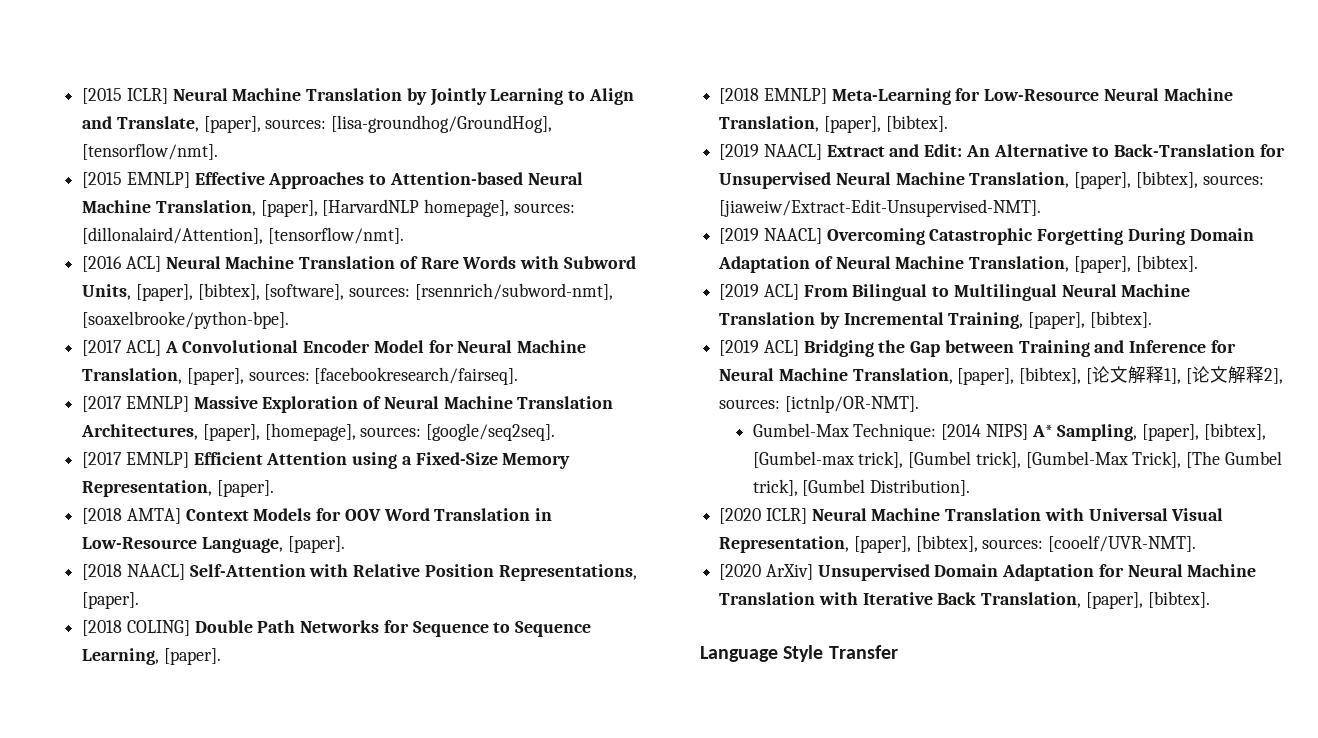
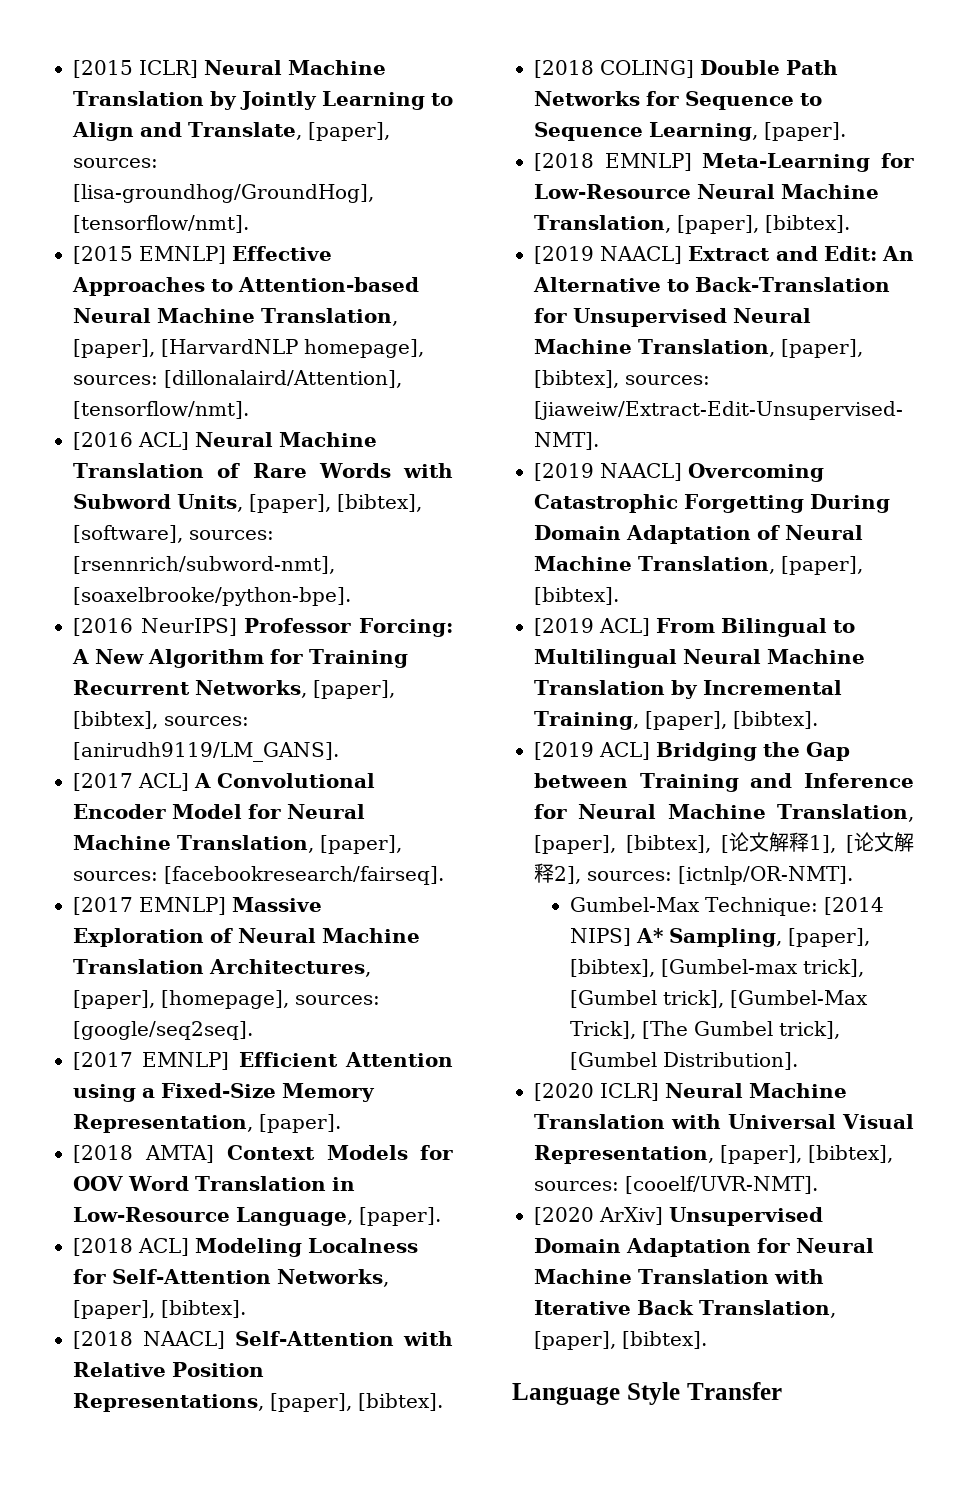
(290, 320) none -> [73,618,454,637] [72,649,408,668] [73,680,395,699] [73,711,249,729] [73,742,339,762] // [2016 NeurIPS] Professor Forcing: A New Algorithm for Training Recurrent Networks, [paper], [bibtex], sources: [anirudh9119/LM_GANS].
(345, 544) none -> [73,1238,418,1257] [73,1269,389,1287] [73,1300,246,1319] // [2018 ACL] Modeling Localness for Self-Attention Networks, [paper], [bibtex].
[82,592,140,609] [paper]. -> [270,1393,443,1412] [paper], [bibtex].

